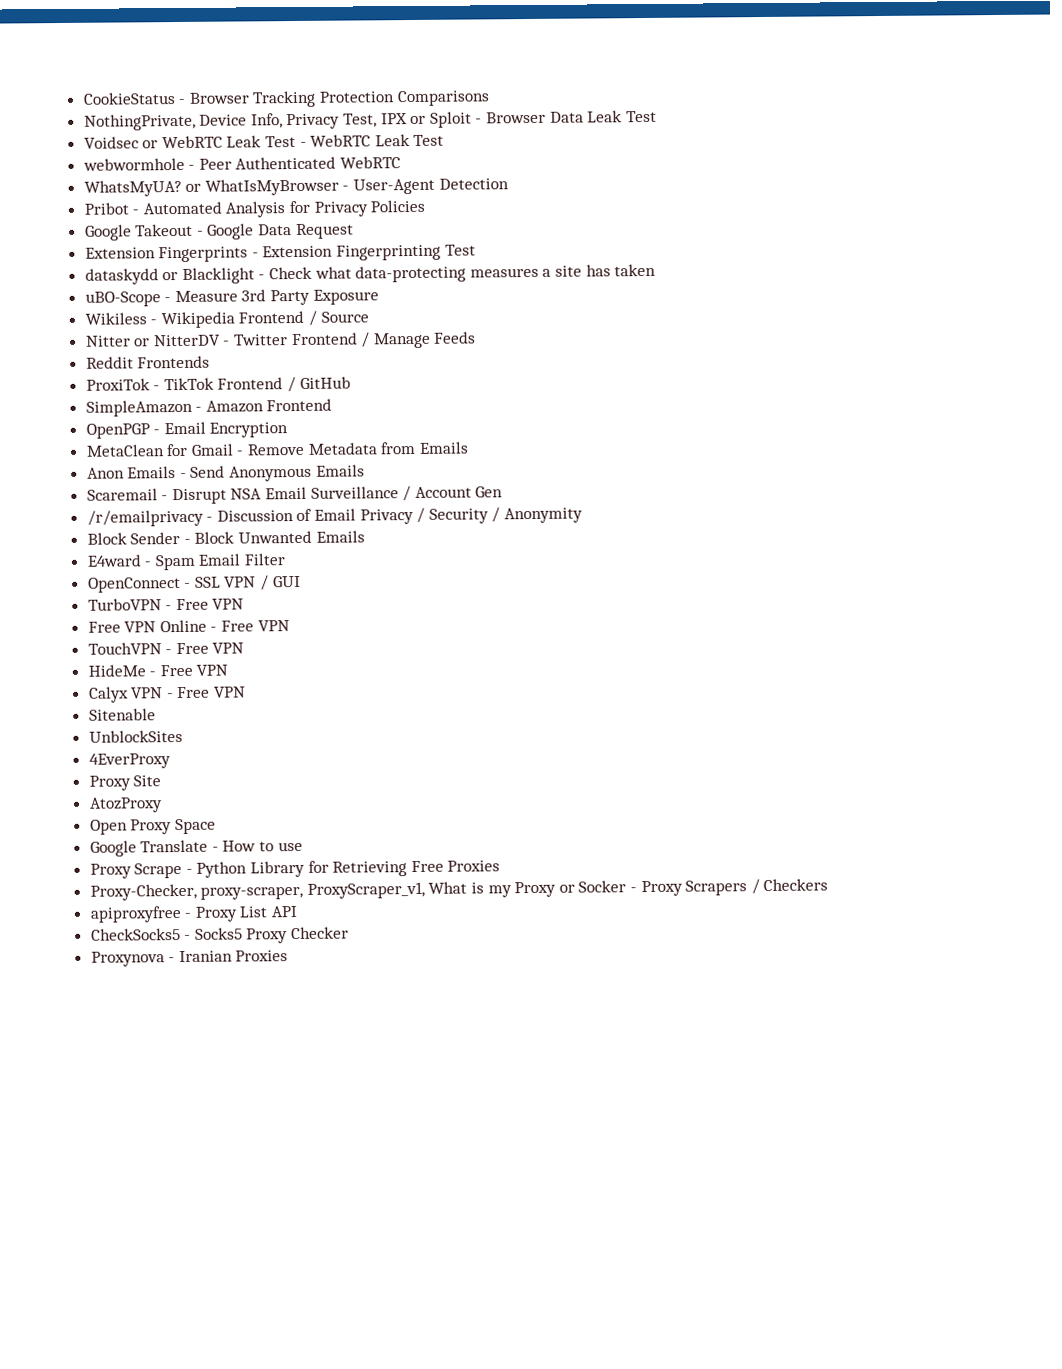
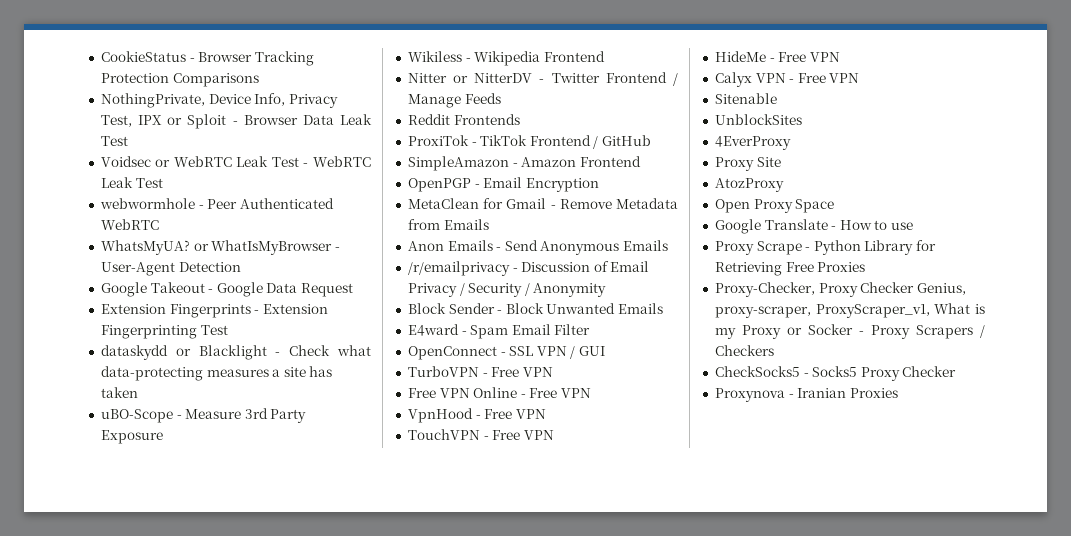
[83,199,426,218] // Pribot - Automated Analysis for Privacy Policies -> (241, 267) none
[308,310,369,326] / Source -> (605, 56) none
[86,486,504,505] // Scaremail - Disrupt NSA Email Surveillance / Account Gen -> (669, 245) none
(290, 626) none -> [407,408,546,423] // VpnHood - Free VPN
(197, 892) none -> [818,282,966,297] Proxy Checker Genius,
[89,906,298,923] // apiproxyfree - Proxy List API -> (774, 350) none

